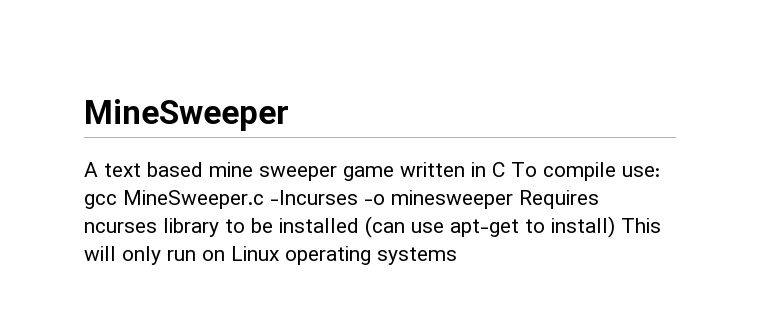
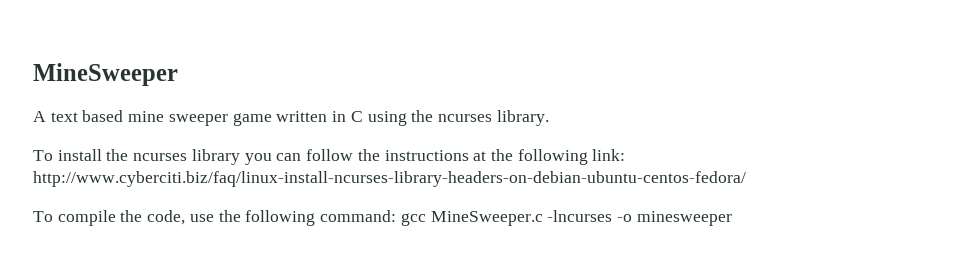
[511,162,660,181] To compile use: -> [367,110,549,126] [33,149,626,165] [33,171,746,187] [33,210,397,226] using the ncurses library. // To install the ncurses library you can follow the instructions at the following link: http://www.cyberciti.biz/faq/linux-install-ncurses-library-headers-on-debian-ubuntu-centos-fedora/ // To compile the code, use the following command:
[519,190,599,209] [84,216,661,238] [84,246,457,265] Requires ncurses library to be installed (can use apt-get to install) This will only run on Linux operating systems -> (732, 218) none

